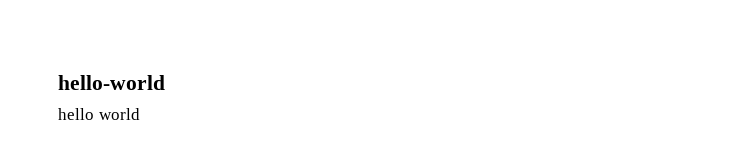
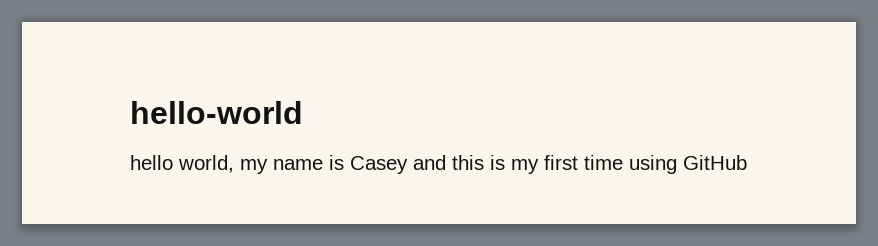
[98,108,140,120] world -> [178,155,747,174] world, my name is Casey and this is my first time using GitHub

